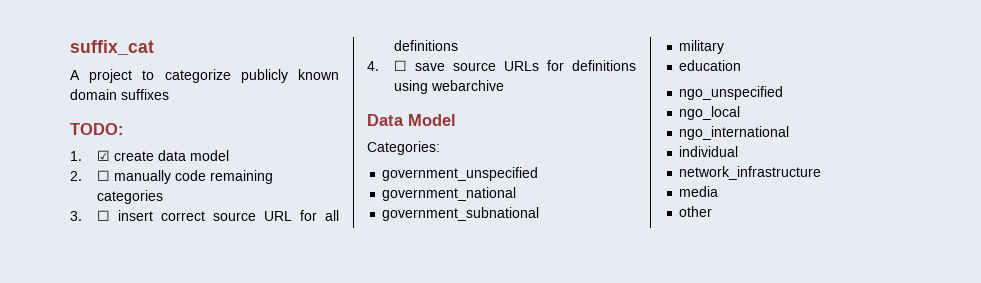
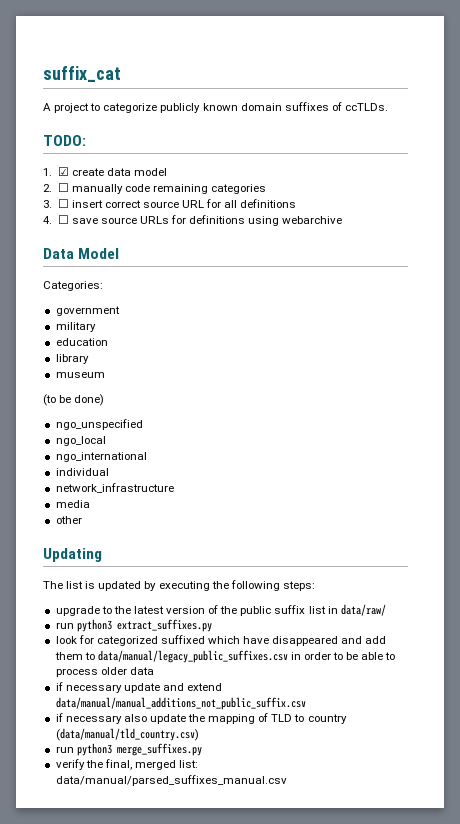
(169, 94) none -> [331,102,388,111] of ccTLDs.
[382,167,539,181] [382,187,517,201] [382,207,540,221] government_unspecified // government_national // government_subnational -> [55,306,120,316] government
(742, 65) none -> [55,354,89,364] [55,372,105,378] [43,394,105,406] // library // museum // (to be done)
(713, 211) none -> [43,548,102,562] [43,580,315,591] [55,604,386,616] [55,619,212,632] [55,635,387,646] [54,650,396,663] [55,667,154,677] [55,682,223,693] [55,697,306,710] [55,713,347,724] [55,728,199,741] [55,743,202,756] [55,759,199,770] [55,775,287,786] // Updating // The list is updated by executing the following steps: // upgrade to the latest version of the public suffix list in data/raw/ // run python3 extract_suffixes.py // look for categorized suffixed which have disappeared and add them to data/manual/legacy_public_suffixes.csv in order to be able to process older data // if necessary update and extend data/manual/manual_additions_not_public_suffix.csv // if necessary also update the mapping of TLD to country (data/manual/tld_country.csv) // run python3 merge_suffixes.py // verify the final, merged list: data/manual/parsed_suffixes_manual.csv

